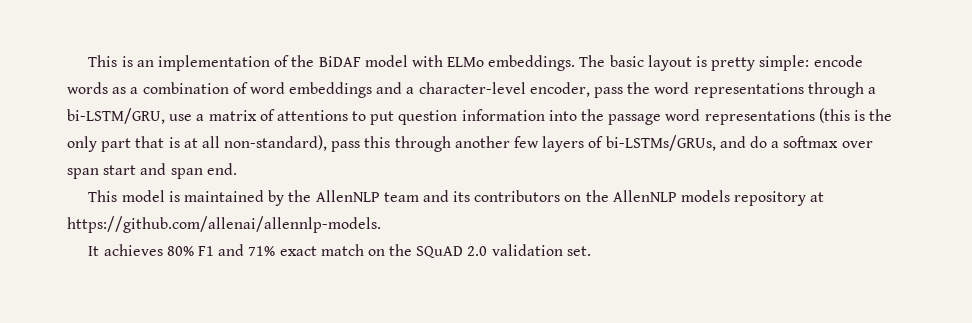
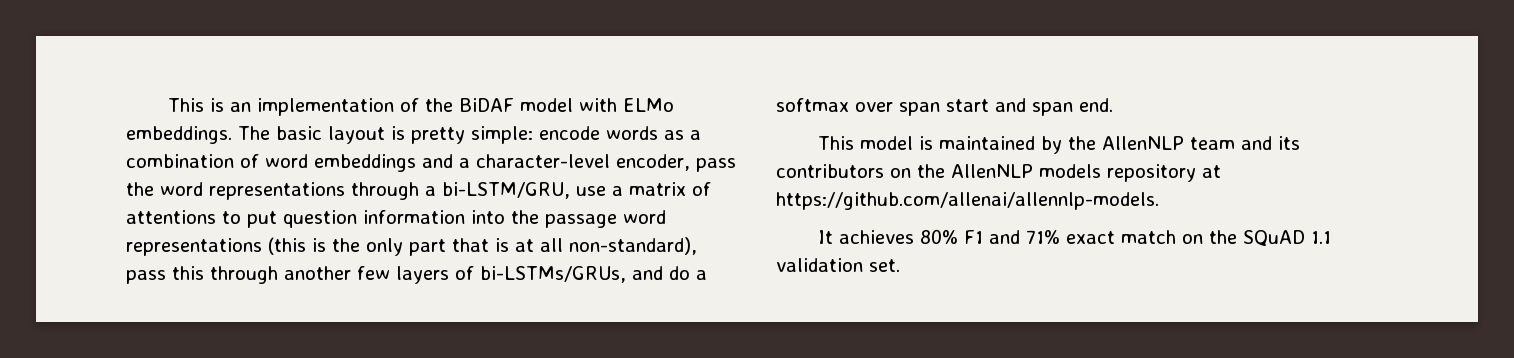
[467,246,488,256] 2.0 -> [1310,231,1331,244] 1.1

